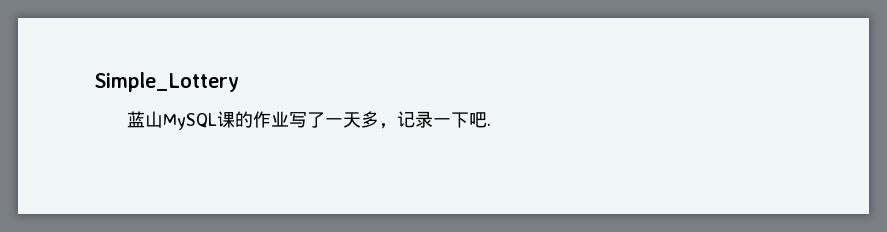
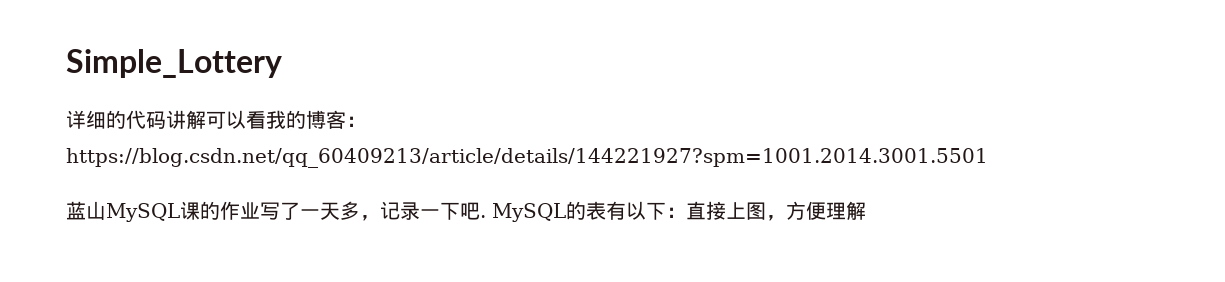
(239, 82) none -> [66,110,366,129] [66,148,988,168] // 详细的代码讲解可以看我的博客：https://blog.csdn.net/qq_60409213/article/details/144221927?spm=1001.2014.3001.5501
(491, 124) none -> [492,201,866,222] MySQL的表有以下：直接上图，方便理解

